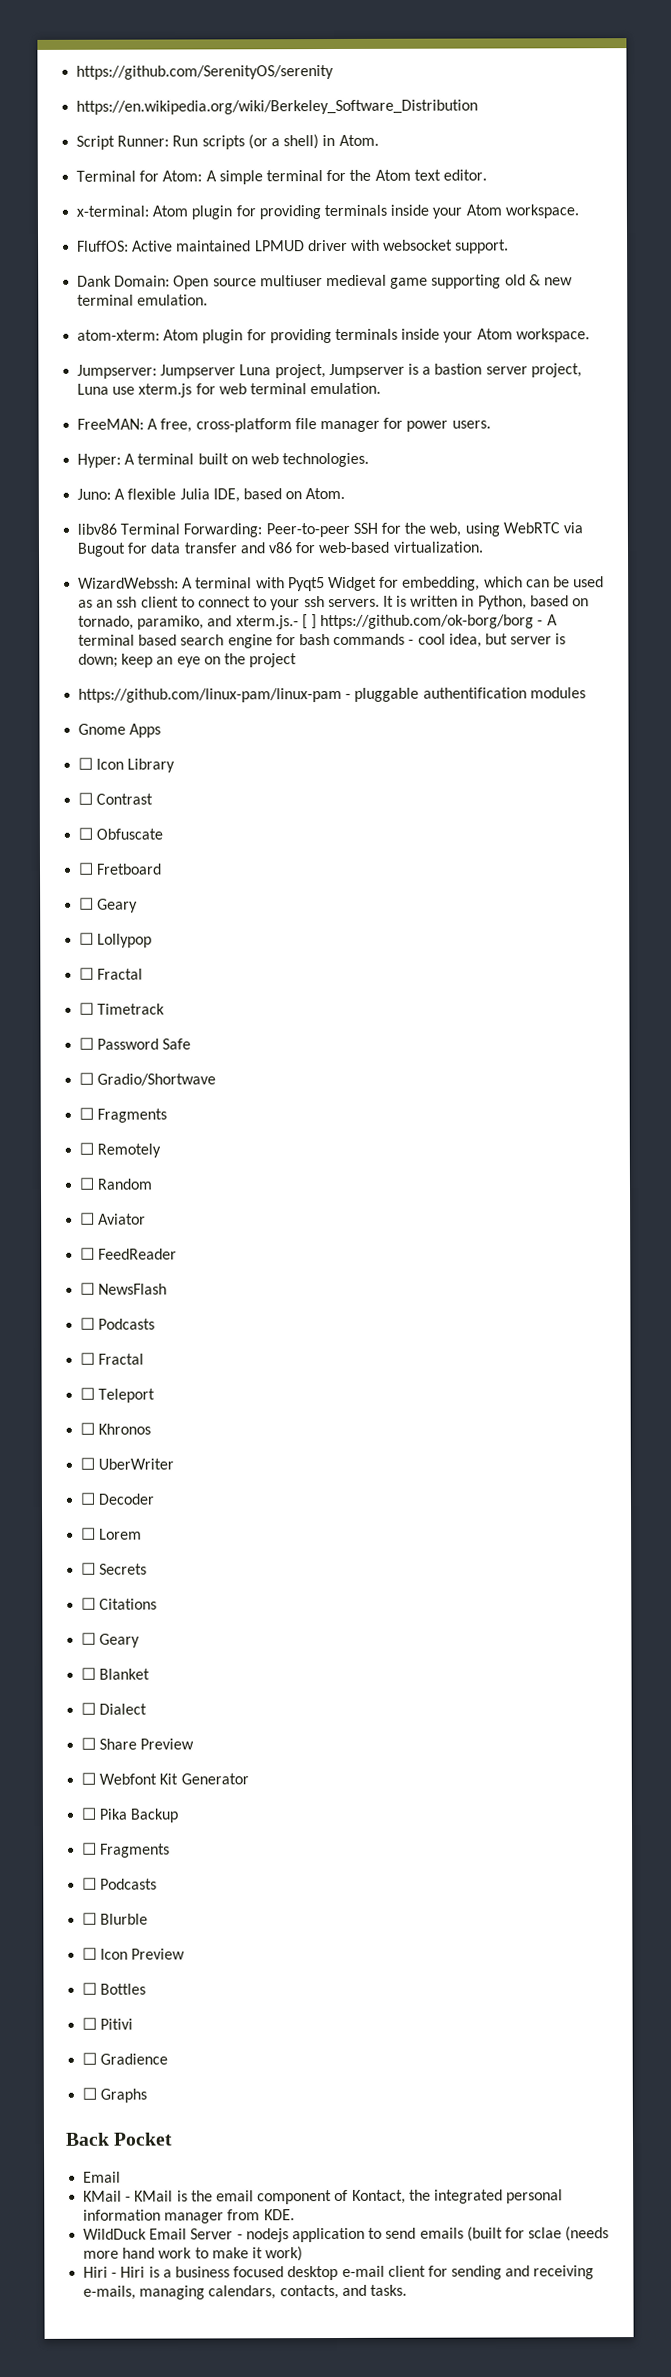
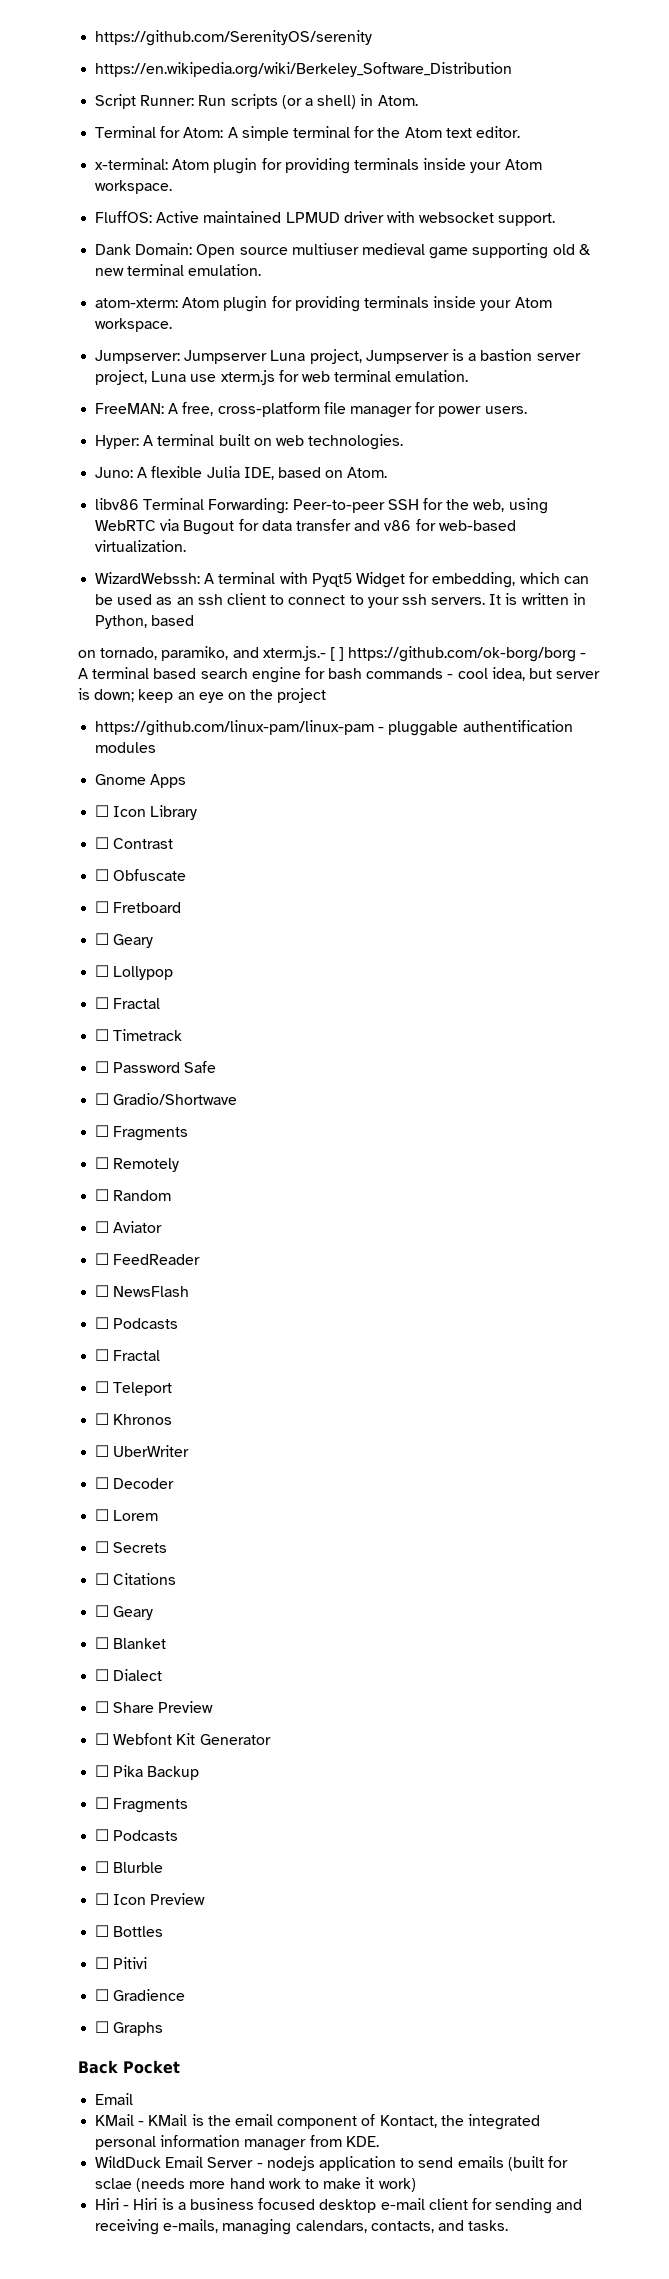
(569, 601) none -> (195, 620) //

